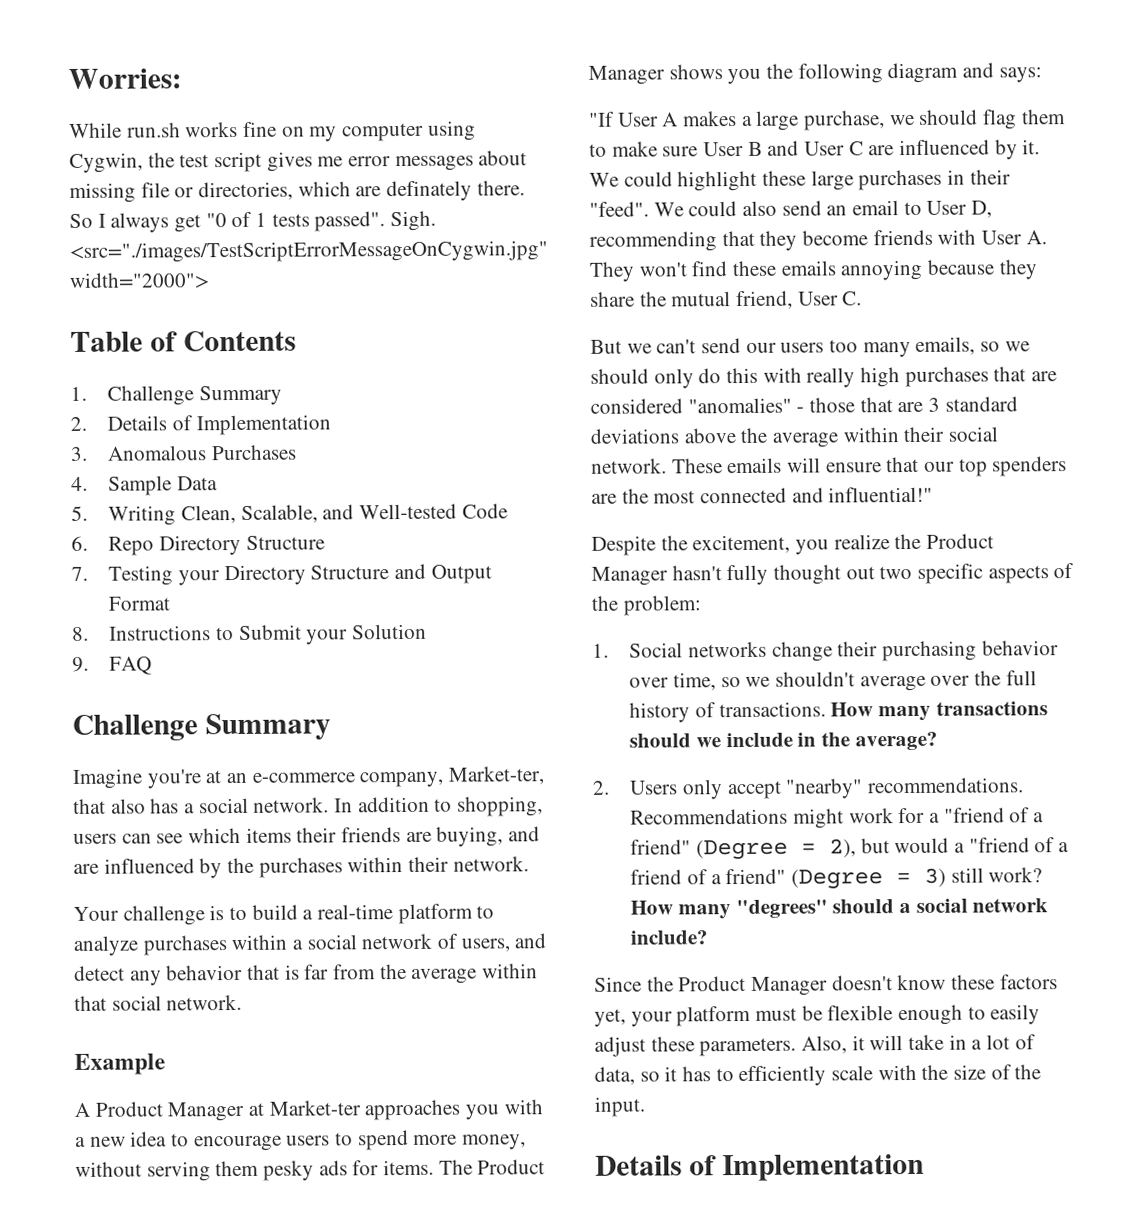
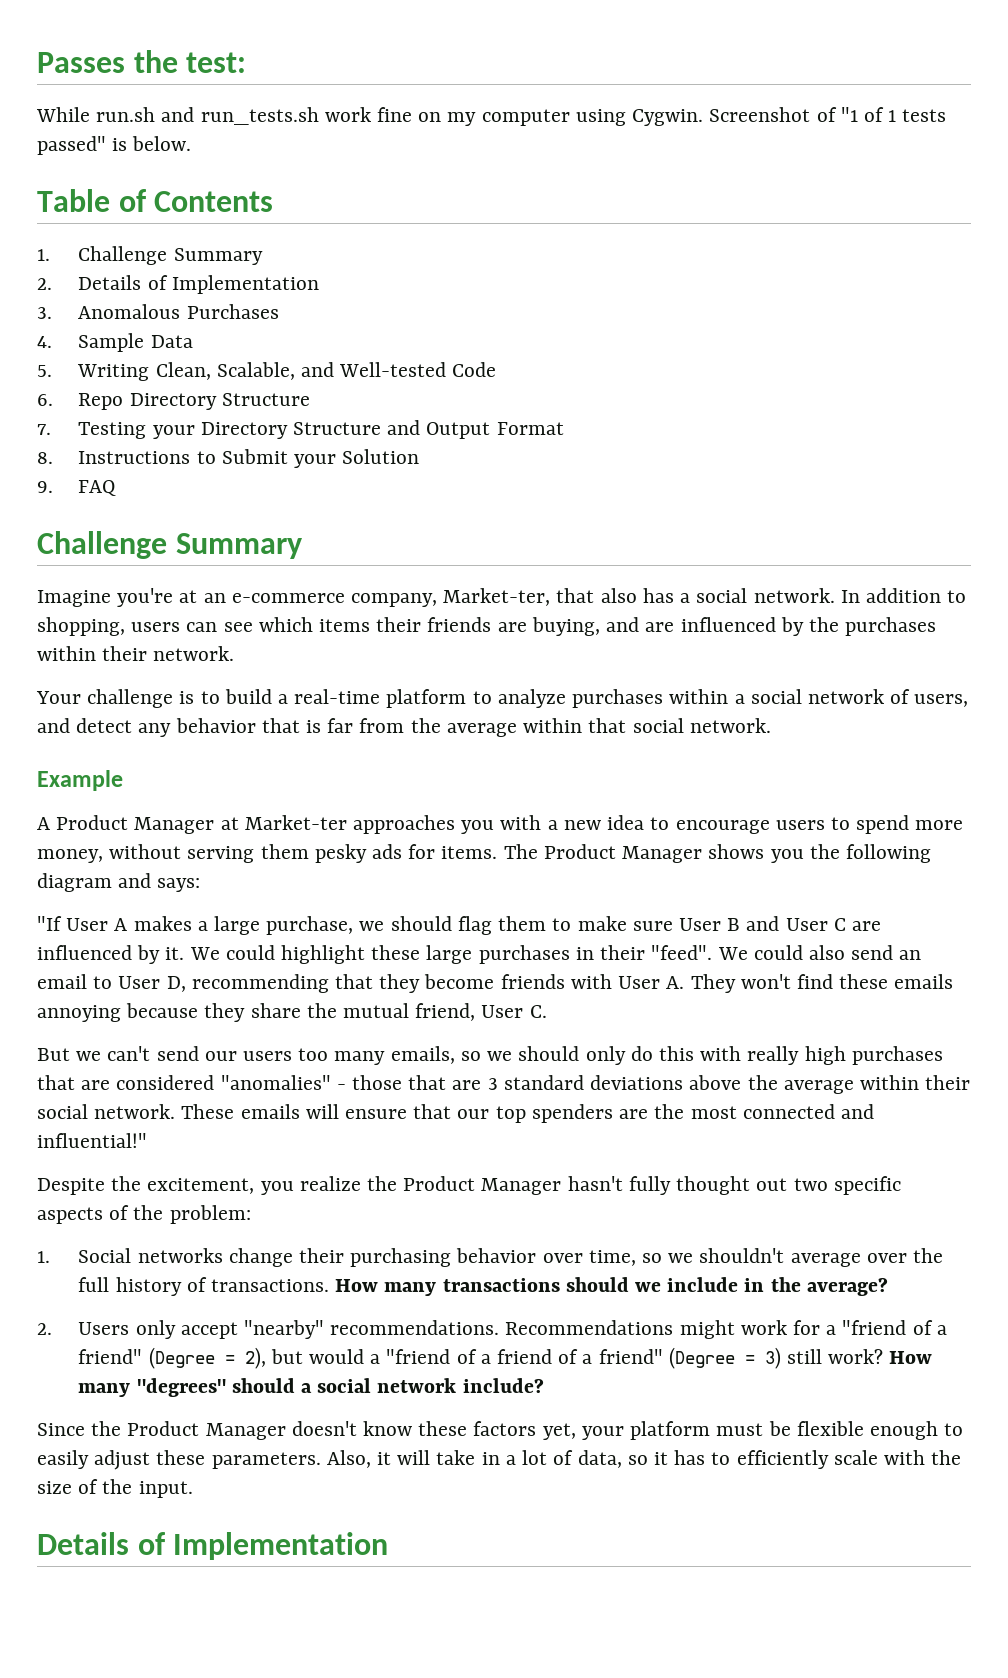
[68,68,182,89] Worries: -> [37,50,247,73] Passes the test:
[185,121,239,138] works -> [161,107,371,125] and run_tests.sh work
[69,150,528,173] [69,180,525,203] [69,210,437,233] [69,240,548,263] [69,272,210,289] Cygwin, the test script gives me error messages about missing file or directories, which are definately there. So I always get "0 of 1 tests passed". Sigh. <src="./images/TestScriptErrorMessageOnCygwin.jpg" width="2000"> -> [632,107,947,126] [37,136,192,155] Cygwin. Screenshot of "1 of 1 tests passed" is below.

